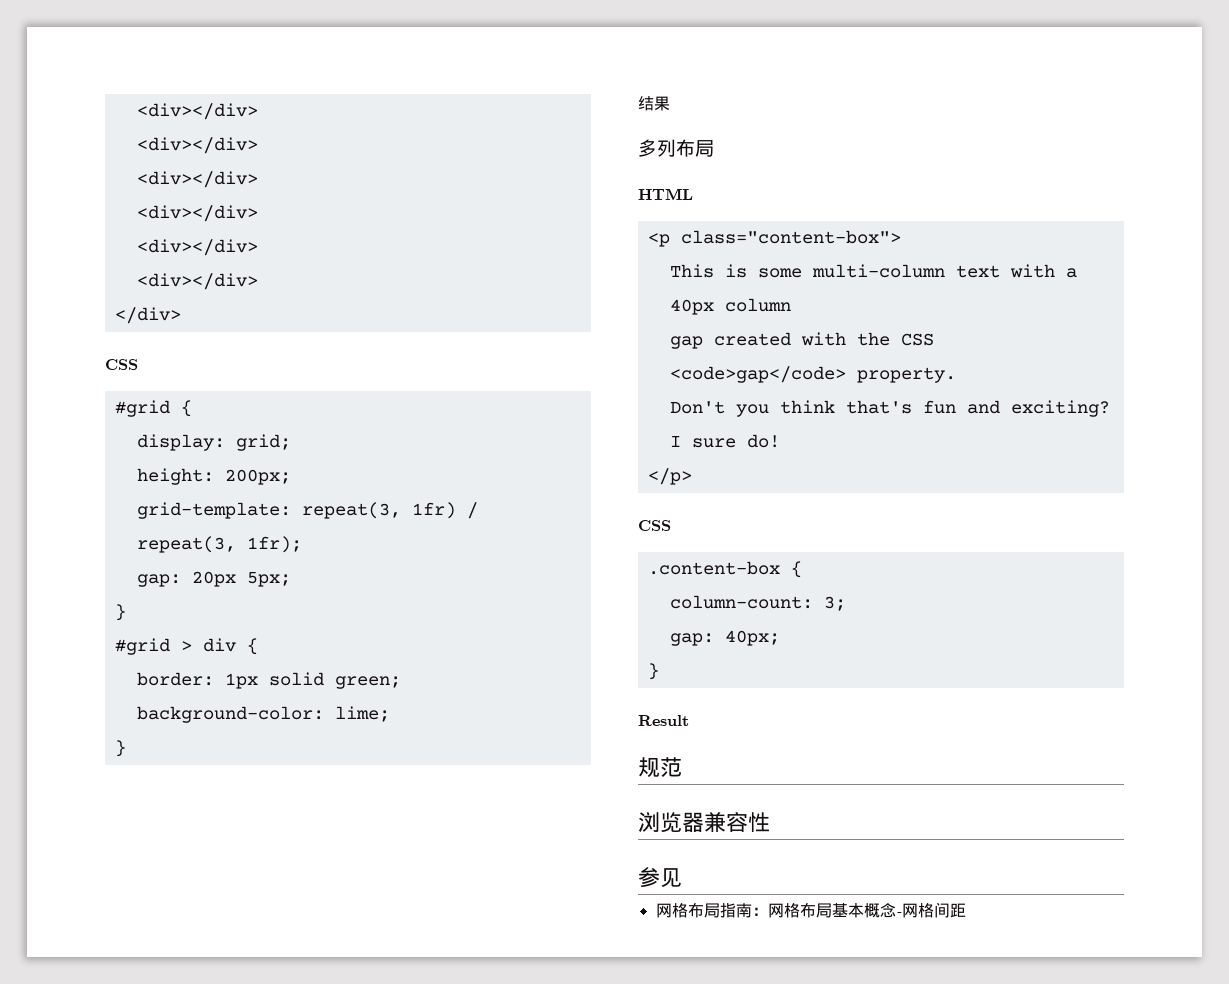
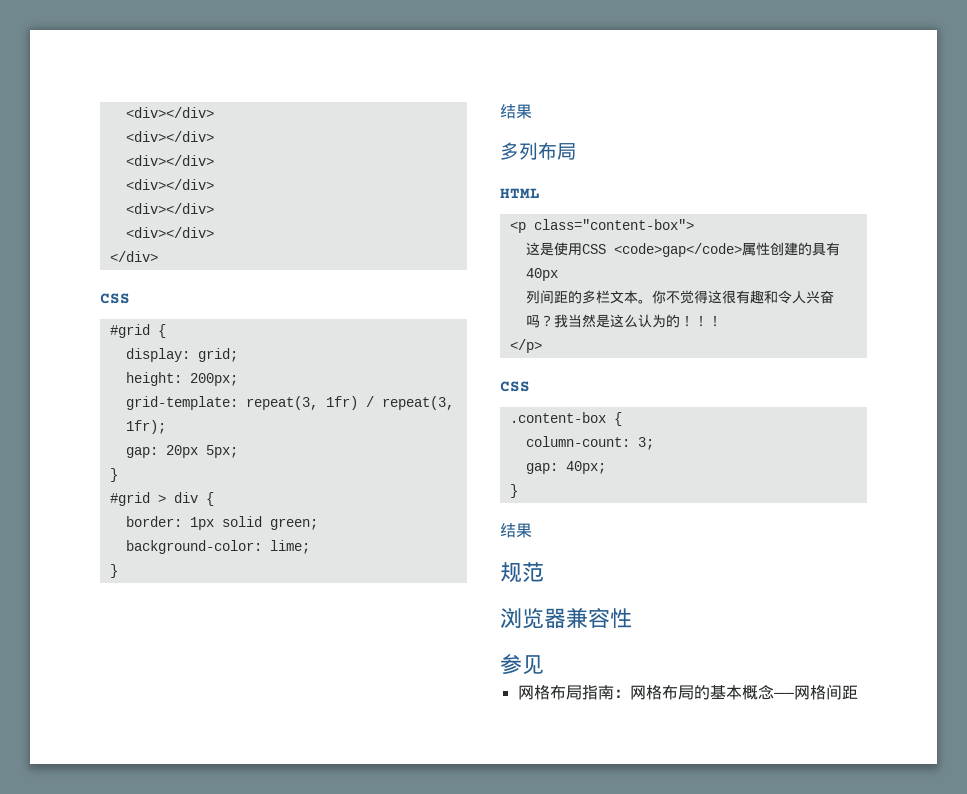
[669,264,1077,278] [669,298,791,315] [669,332,934,349] [669,366,956,383] [669,400,1110,417] [669,434,780,448] This is some multi-column text with a 40px column // gap created with the CSS <code>gap</code> property. // Don't you think that's fun and exciting? I sure do! -> [525,242,840,257] [525,268,558,281] [525,290,834,304] [525,314,722,328] 这是使用CSS <code>gap</code>属性创建的具有40px // 列间距的多栏文本。你不觉得这很有趣和令人兴奋吗？我当然是这么认为的！！！
[638,715,689,726] Result -> [500,523,532,538] 结果
(832, 910) none -> [693,685,710,700] 的
[895,912,902,916] - -> [772,692,795,698] ——

